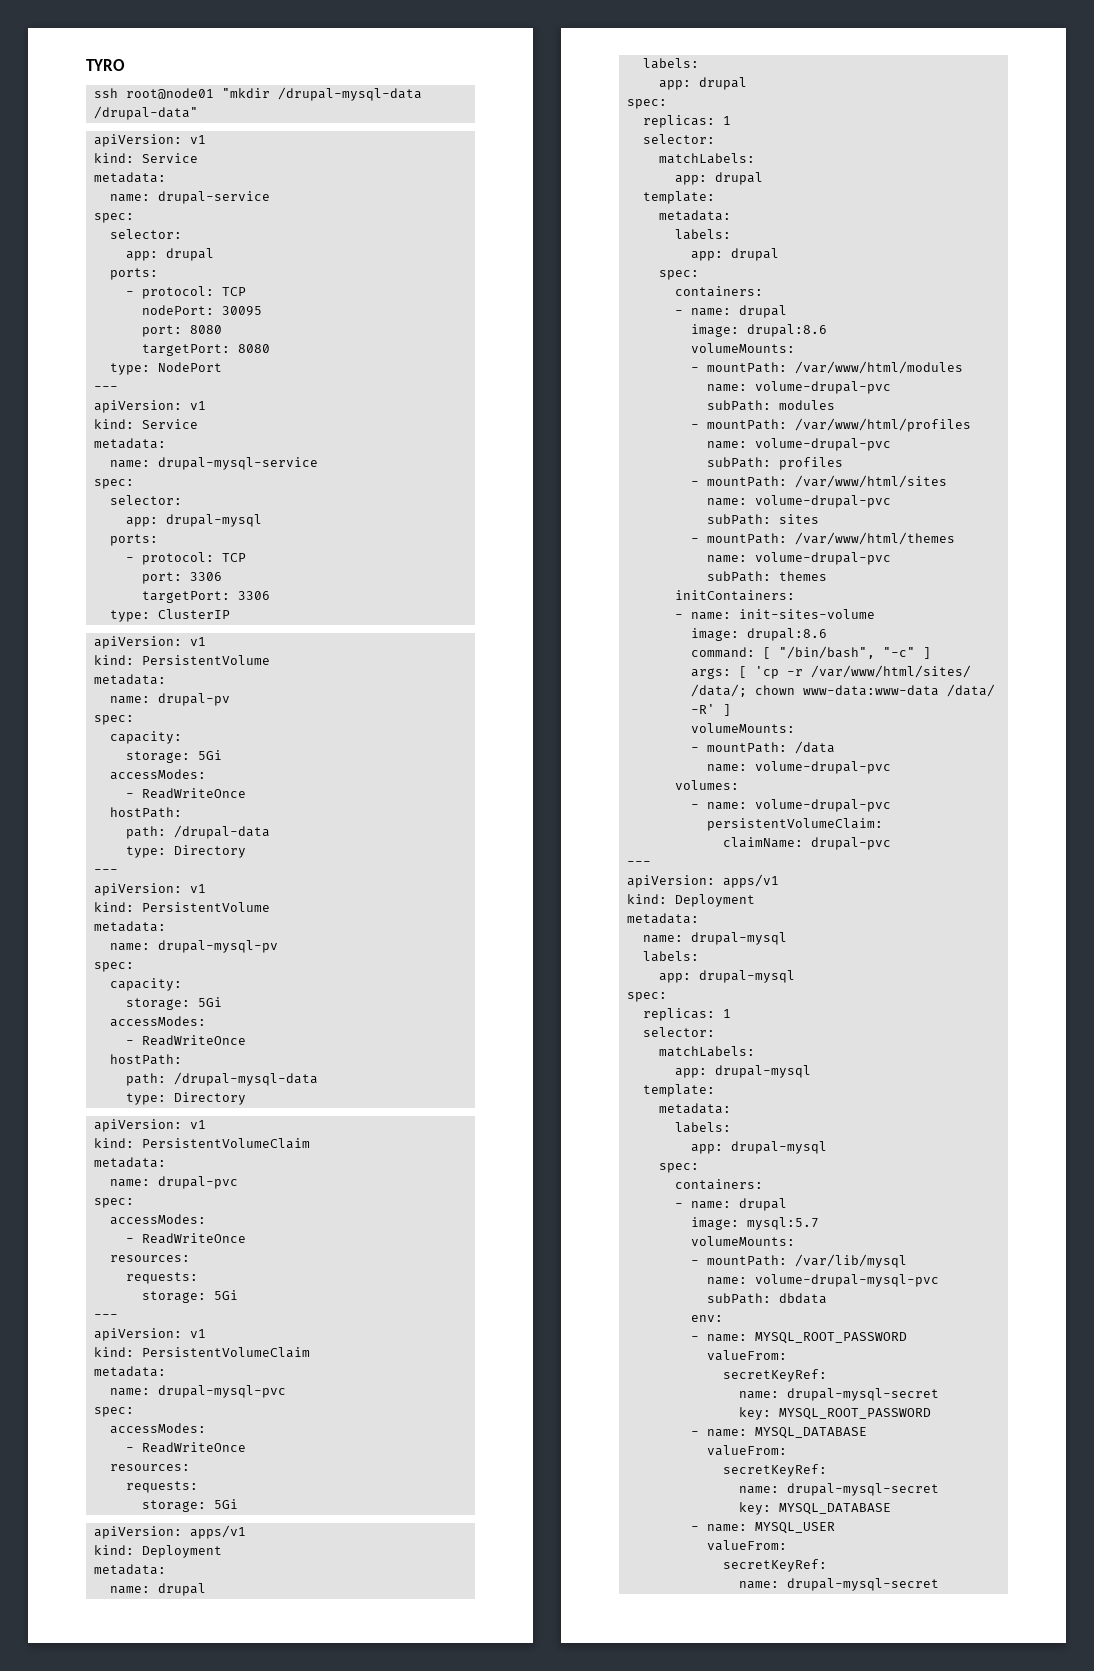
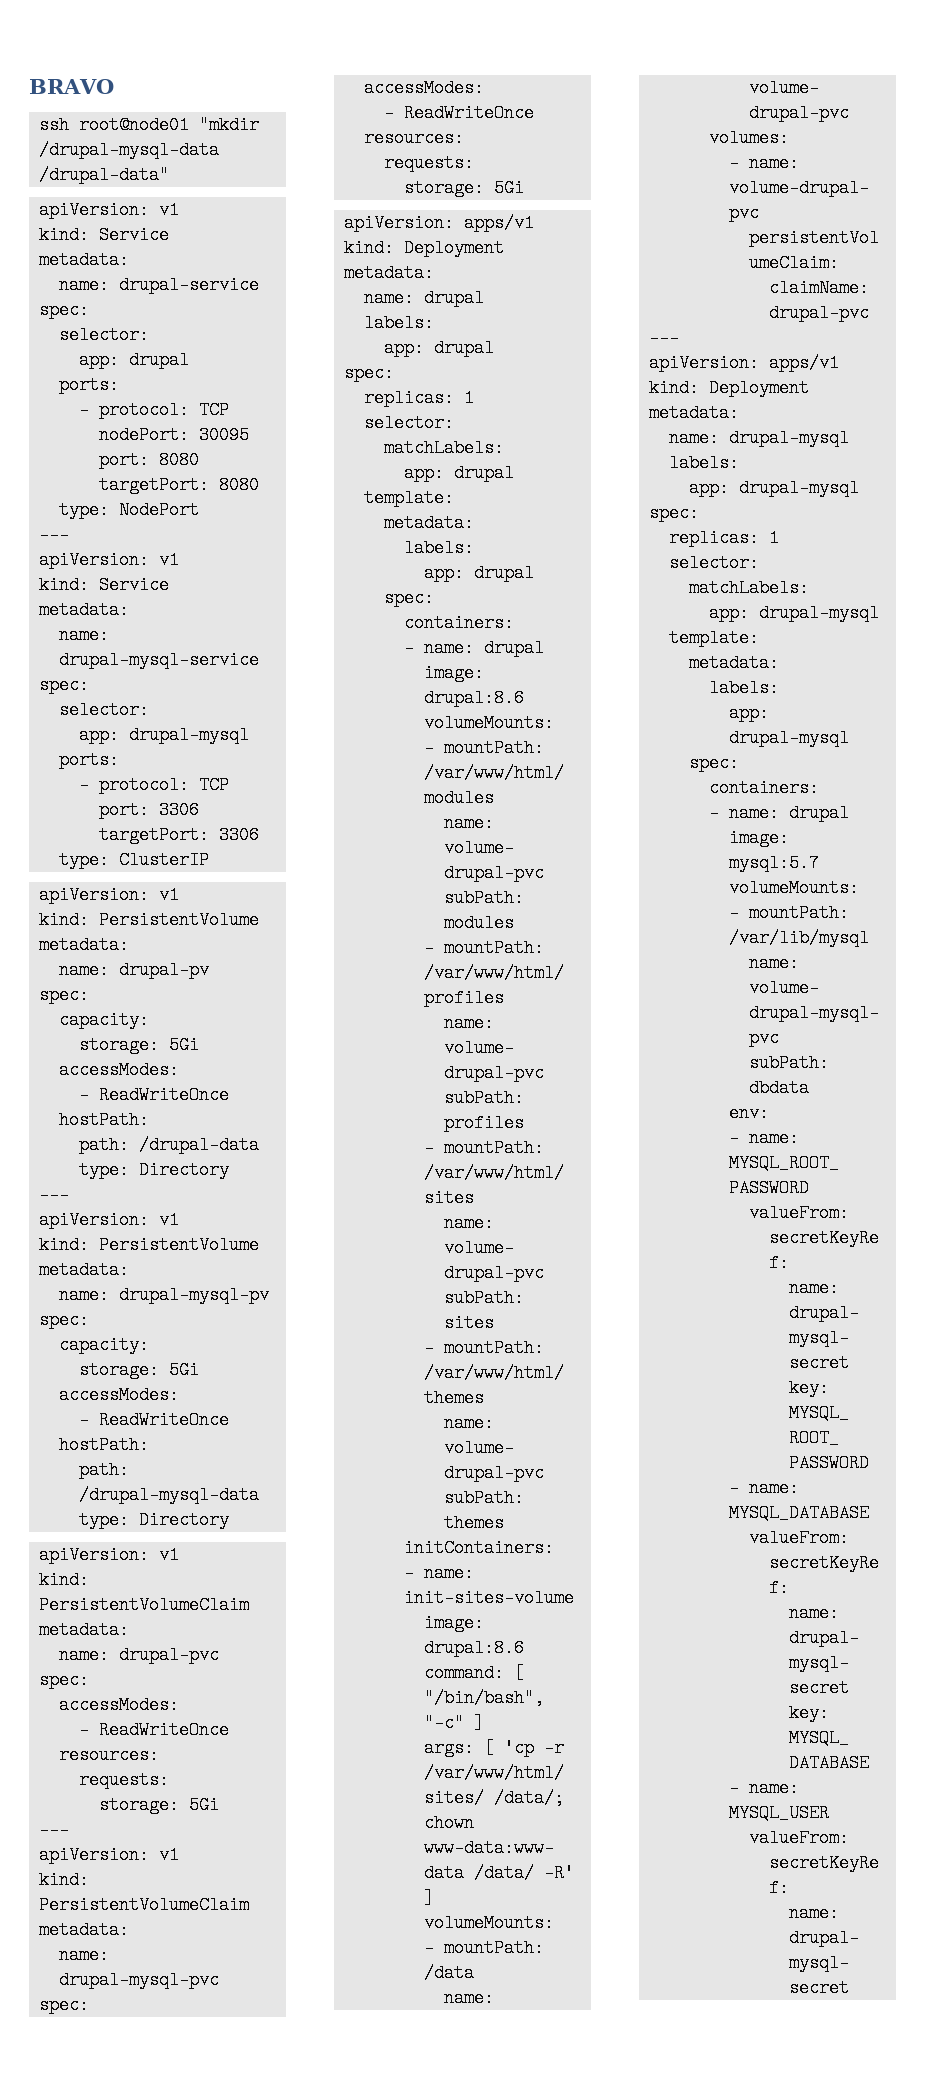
[86,59,125,71] TYRO -> [29,79,114,94] BRAVO

